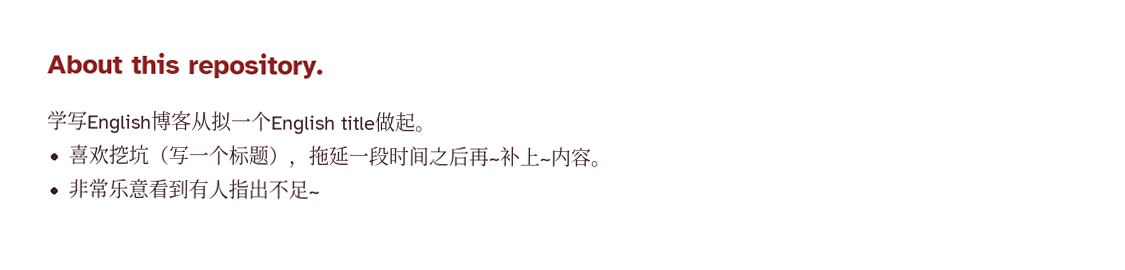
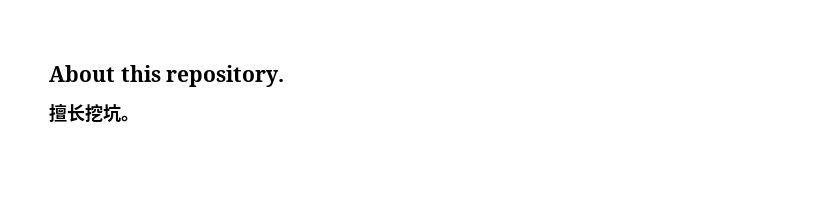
[47,110,436,135] [68,144,611,169] [68,178,320,200] 学写English博客从拟一个English title做起。 // 喜欢挖坑（写一个标题），拖延一段时间之后再~补上~内容。 // 非常乐意看到有人指出不足~ -> [49,104,139,122] 擅长挖坑。

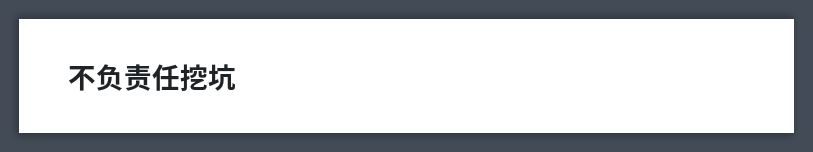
[49,65,285,87] [49,104,139,122] About this repository. // 擅长挖坑。 -> [68,64,236,91] 不负责任挖坑

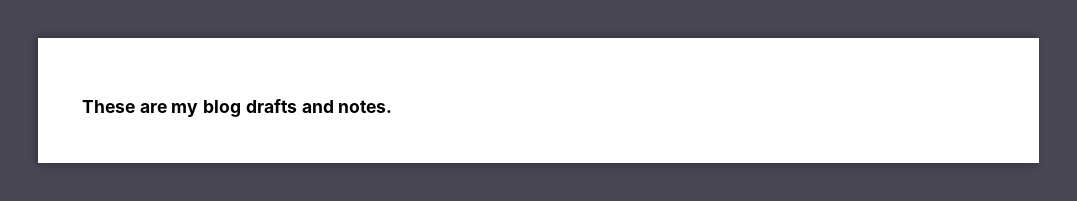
[68,64,236,91] 不负责任挖坑 -> [82,99,393,117] These are my blog drafts and notes.

